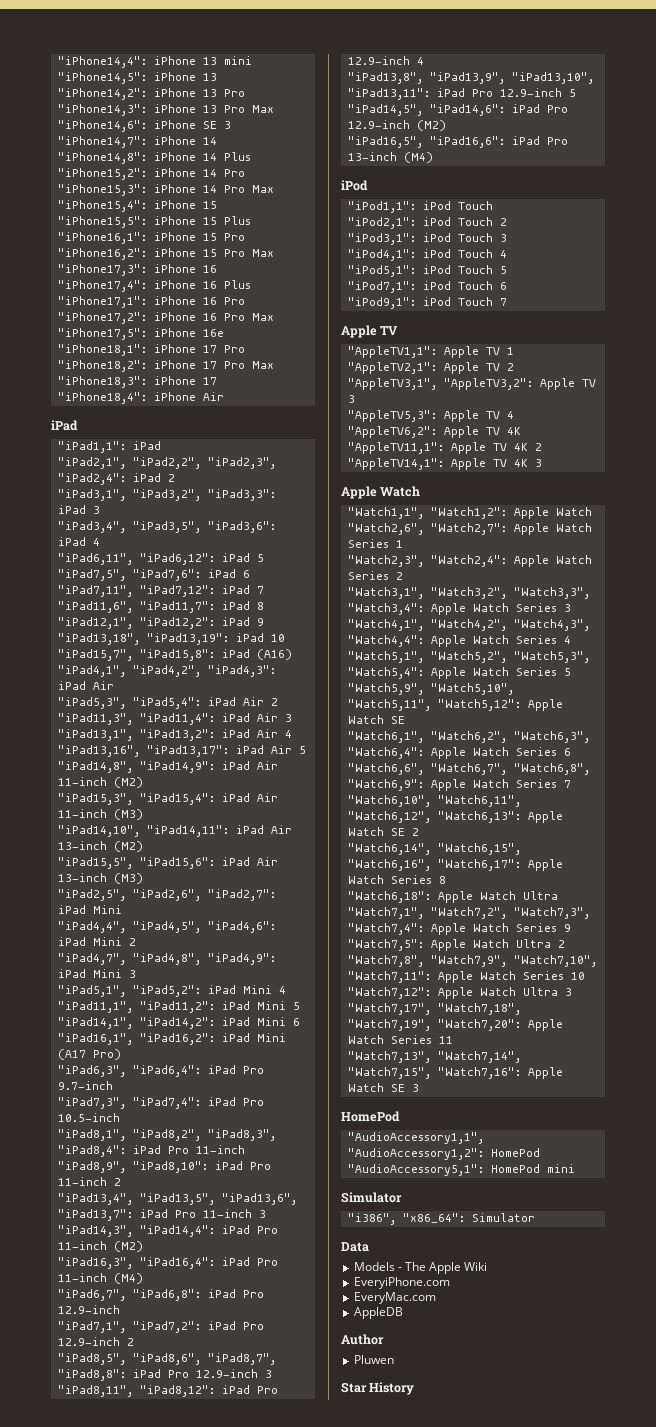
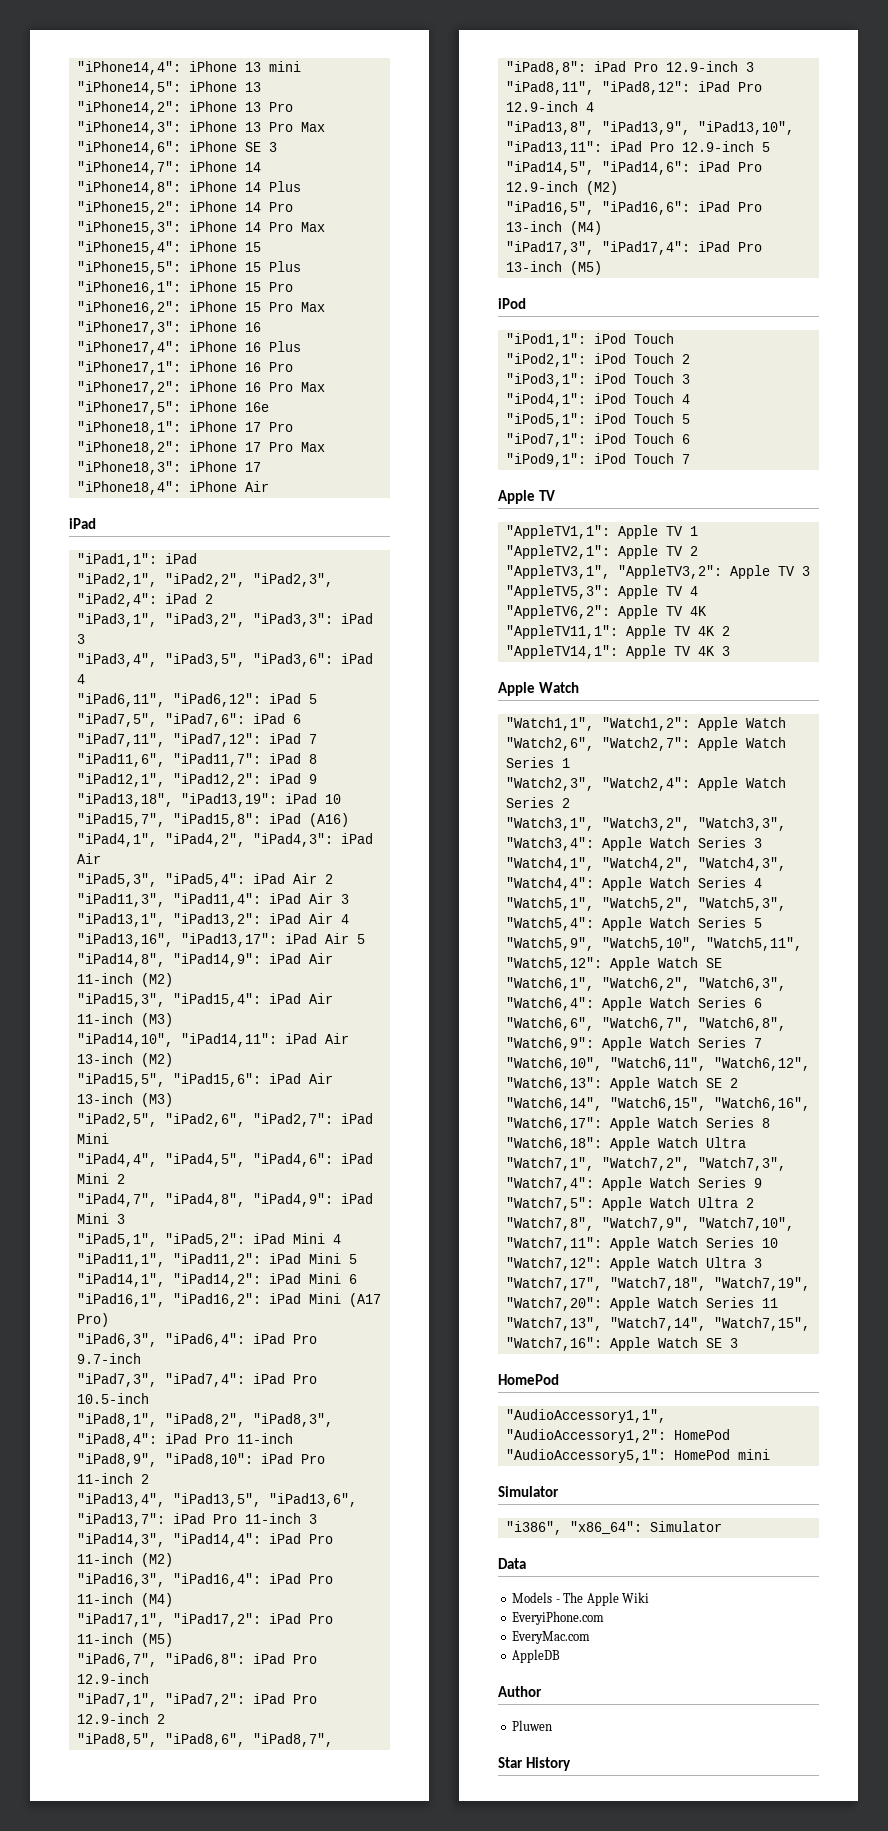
(143, 1278) none -> [76,1613,333,1627] [76,1633,173,1647] // "iPad17,1", "iPad17,2": iPad Pro 11-inch (M5)
(433, 157) none -> [505,241,762,255] [505,261,602,275] // "iPad17,3", "iPad17,4": iPad Pro 13-inch (M5)

